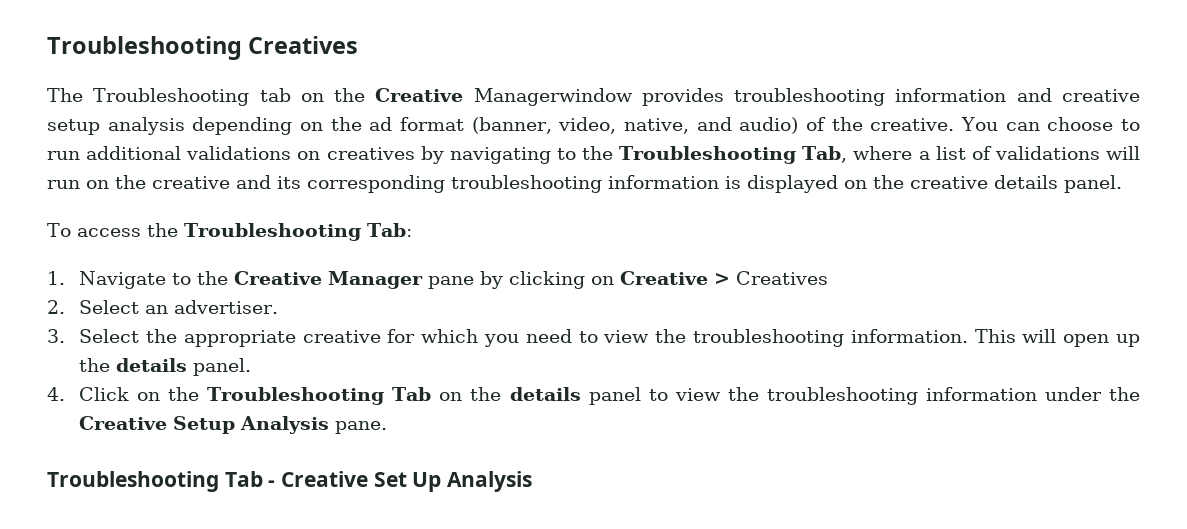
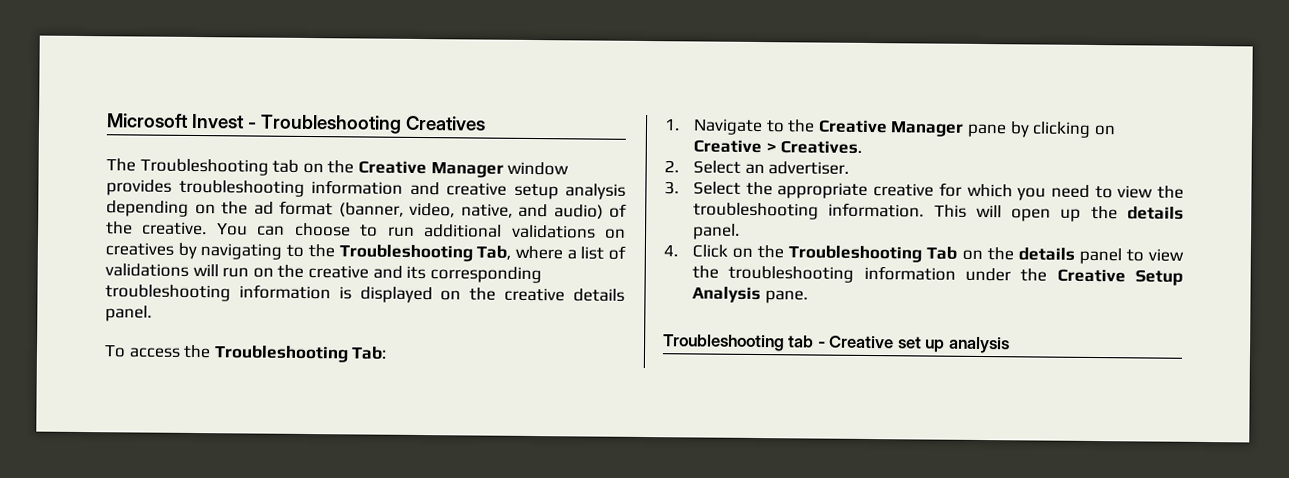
(47, 48) none -> [106,113,257,129] Microsoft Invest -
[473,88,633,106] Managerwindow -> [430,161,570,178] Manager window
[736,271,829,285] Creatives -> [780,140,863,154] Creatives.
[224,471,263,487] Tab -> [788,335,815,348] tab
[373,471,533,492] Set Up Analysis -> [897,336,1010,354] set up analysis

